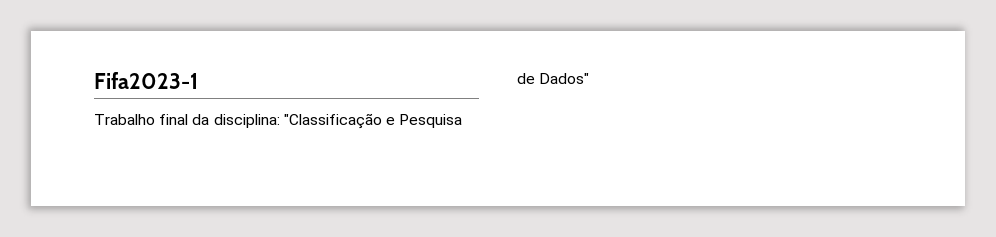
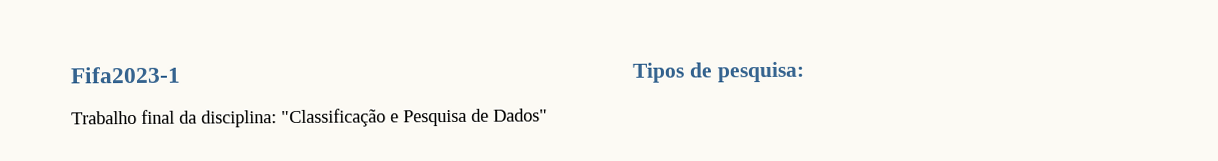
(590, 78) none -> [632,61,805,83] // Tipos de pesquisa:

